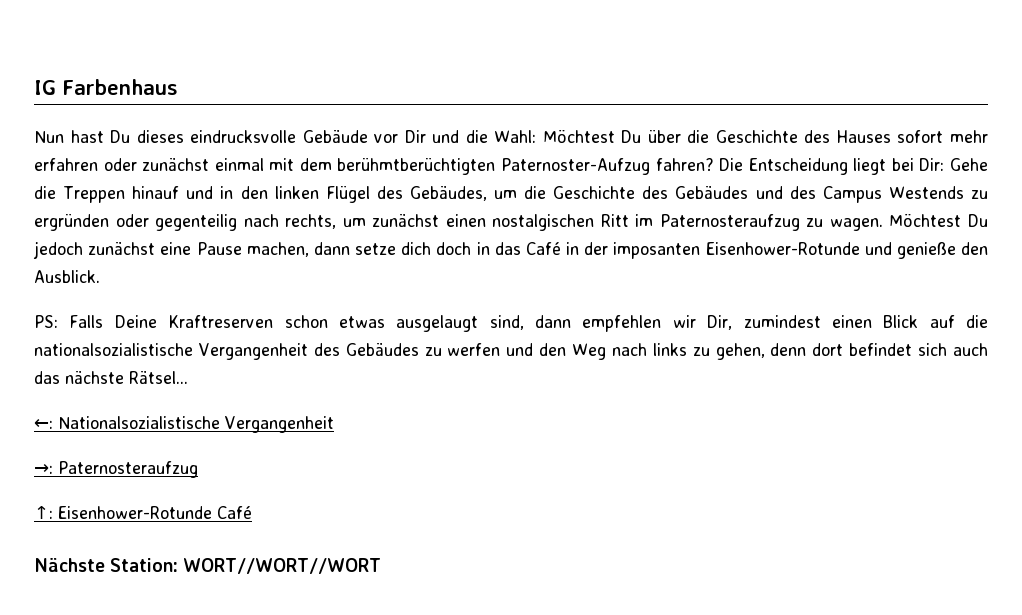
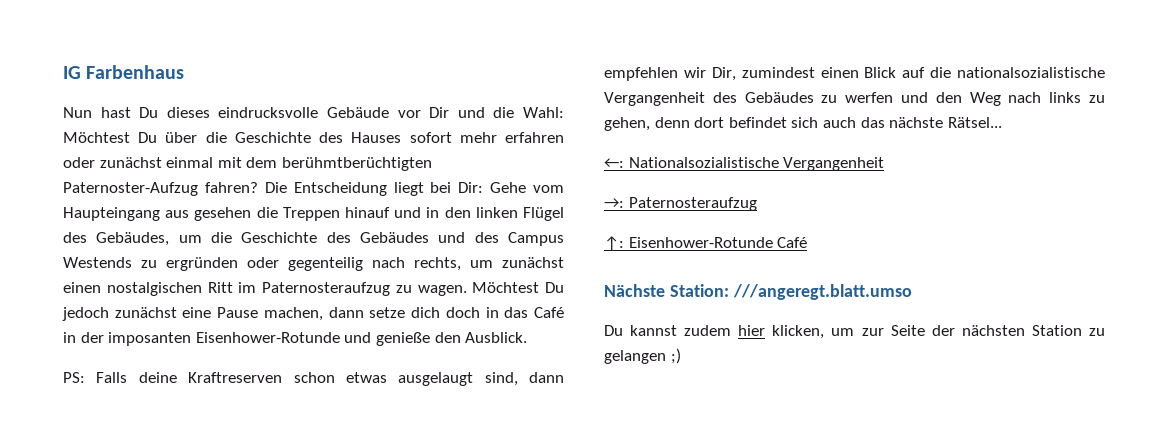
(988, 164) none -> [533,185,564,193] [63,207,252,221] vom Haupteingang aus gesehen
[114,315,157,328] Deine -> [138,372,177,383] deine
[183,558,382,574] WORT//WORT//WORT -> [732,284,912,300] [604,325,1105,339] [604,348,681,364] ///angeregt.blatt.umso // Du kannst zudem hier klicken, um zur Seite der nächsten Station zu gelangen ;)

